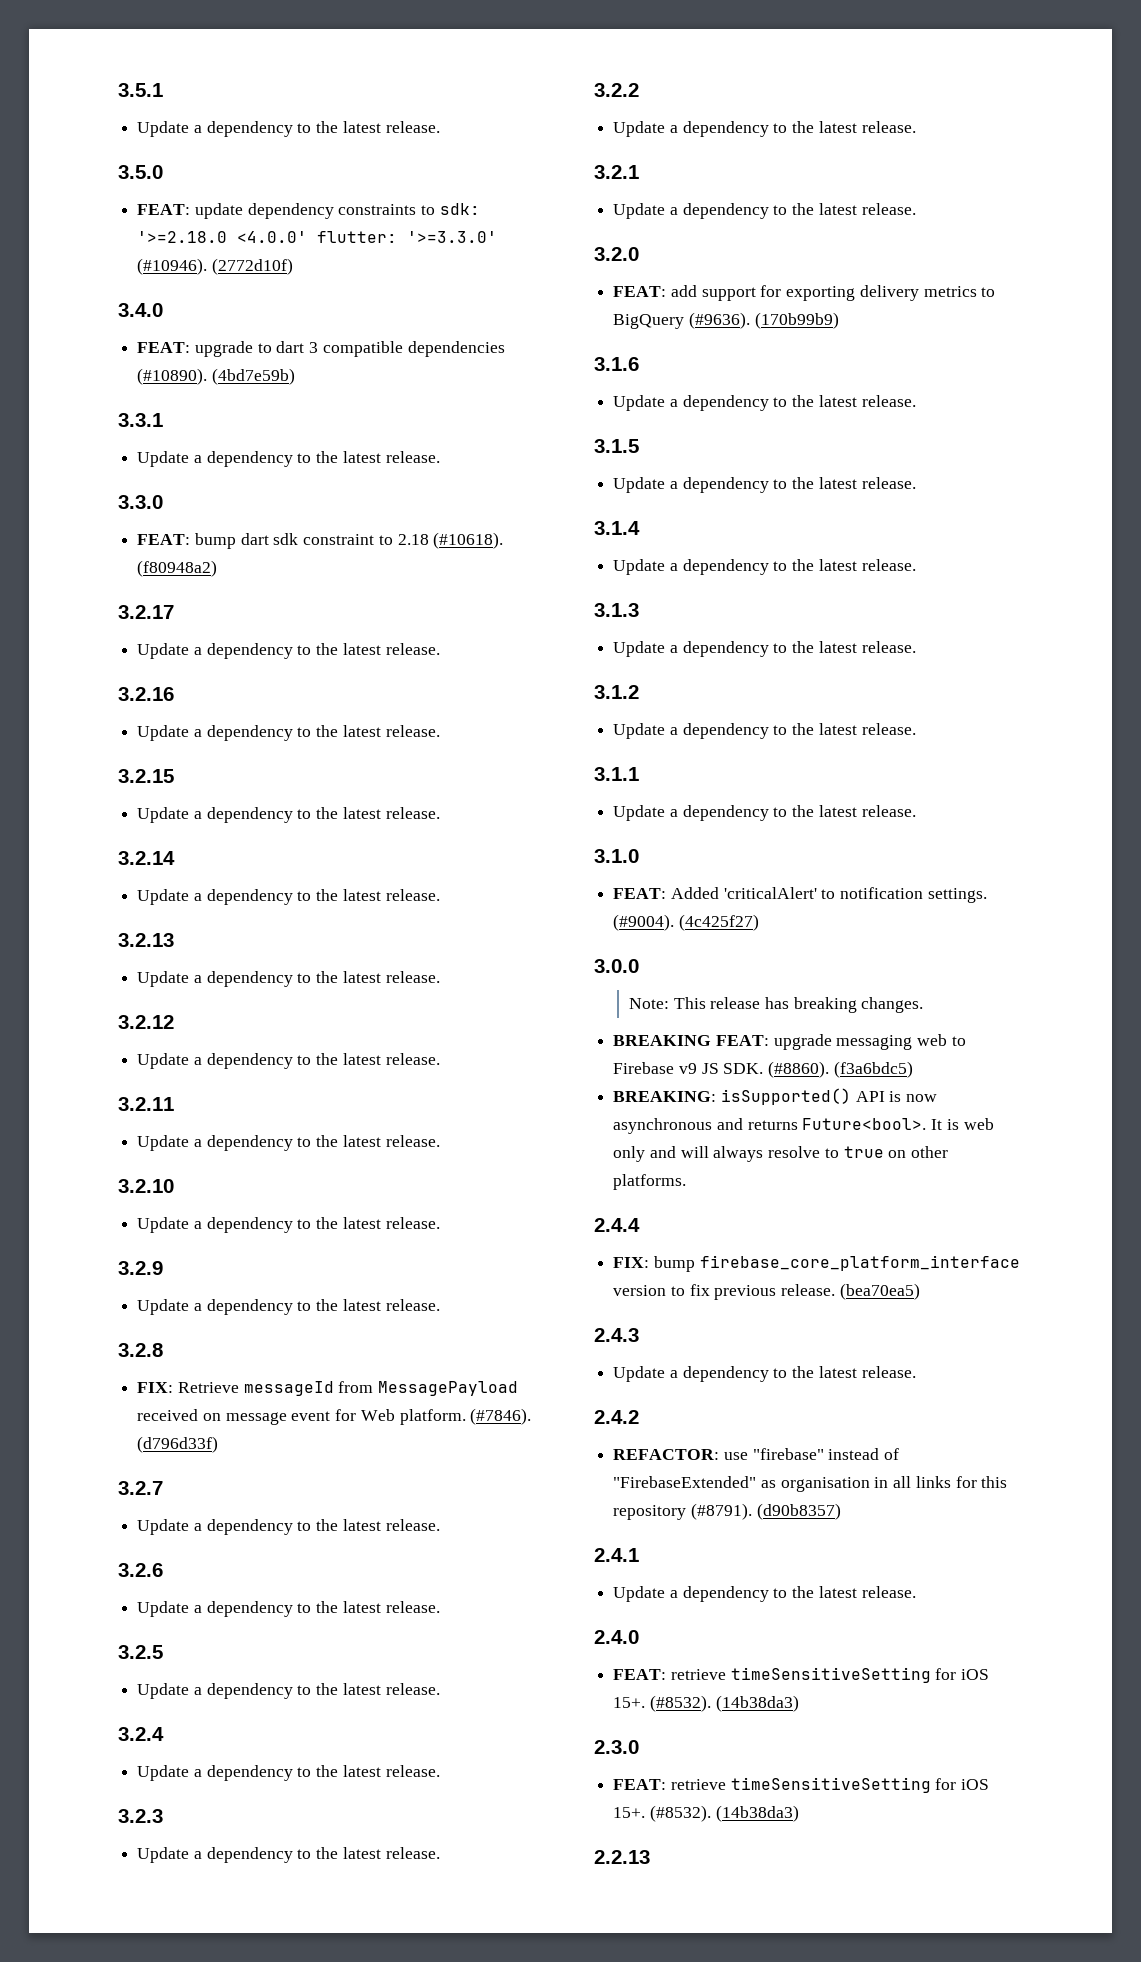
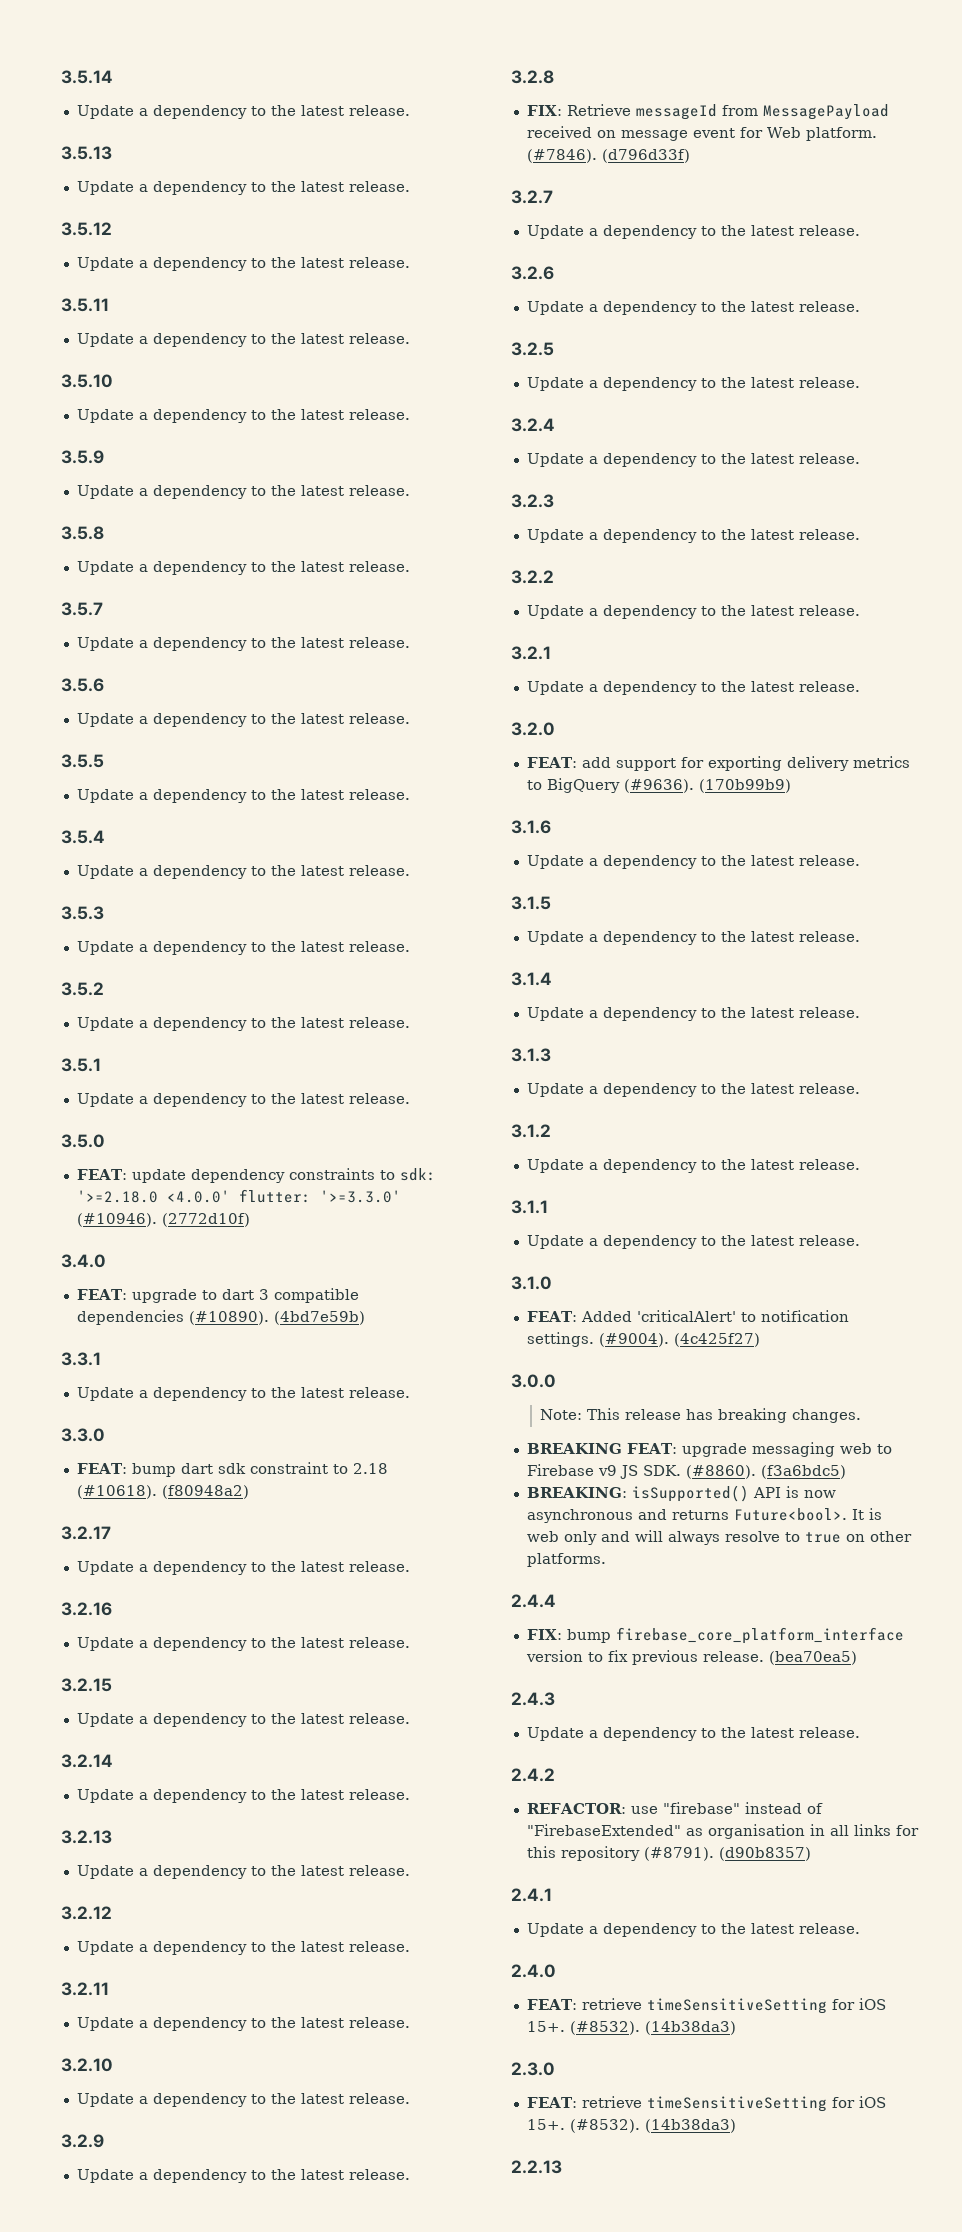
(118, 90) none -> [61,70,113,84] [76,105,410,119] [61,146,112,160] [76,181,410,195] [61,222,112,236] [76,257,410,271] [61,298,109,312] [76,333,410,347] [61,374,113,388] [76,409,410,423] [61,450,104,464] [76,485,410,499] [61,526,104,540] [76,561,410,575] [61,602,103,616] [76,637,410,651] [61,678,104,692] [76,713,410,727] [61,754,104,768] [76,789,410,803] [61,830,105,844] [76,865,410,879] [61,906,104,920] [76,941,410,955] [61,982,104,996] [76,1017,410,1031] 3.5.14 // Update a dependency to the latest release. // 3.5.13 // Update a dependency to the latest release. // 3.5.12 // Update a dependency to the latest release. // 3.5.11 // Update a dependency to the latest release. // 3.5.10 // Update a dependency to the latest release. // 3.5.9 // Update a dependency to the latest release. // 3.5.8 // Update a dependency to the latest release. // 3.5.7 // Update a dependency to the latest release. // 3.5.6 // Update a dependency to the latest release. // 3.5.5 // Update a dependency to the latest release. // 3.5.4 // Update a dependency to the latest release. // 3.5.3 // Update a dependency to the latest release. // 3.5.2 // Update a dependency to the latest release. //

